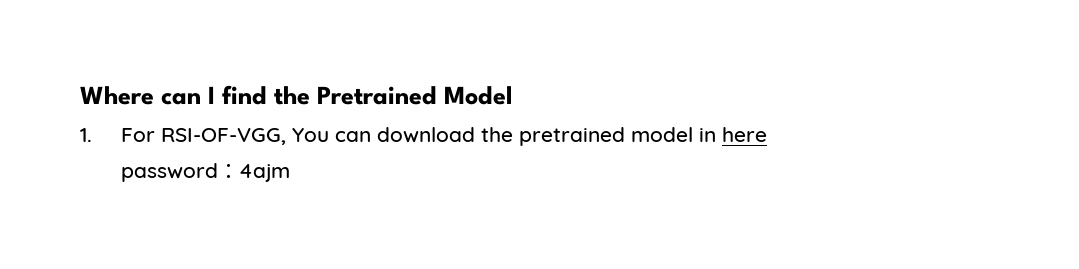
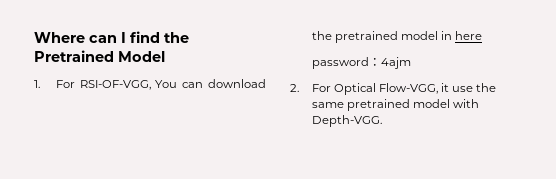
(291, 173) none -> [290,83,497,95] [311,99,480,111] [311,115,382,127] // 2. For Optical Flow-VGG, it use the same pretrained model with Depth-VGG.

